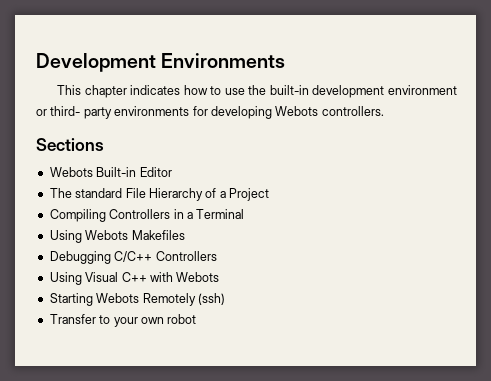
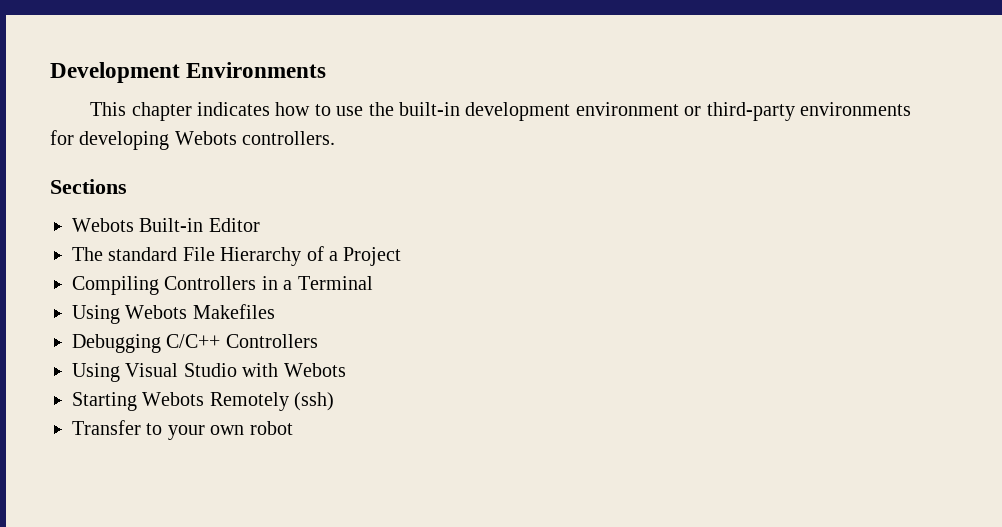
[50,106,112,119] third- party -> [706,102,795,121] third-party
[121,272,147,282] C++ -> [183,363,237,377] Studio

